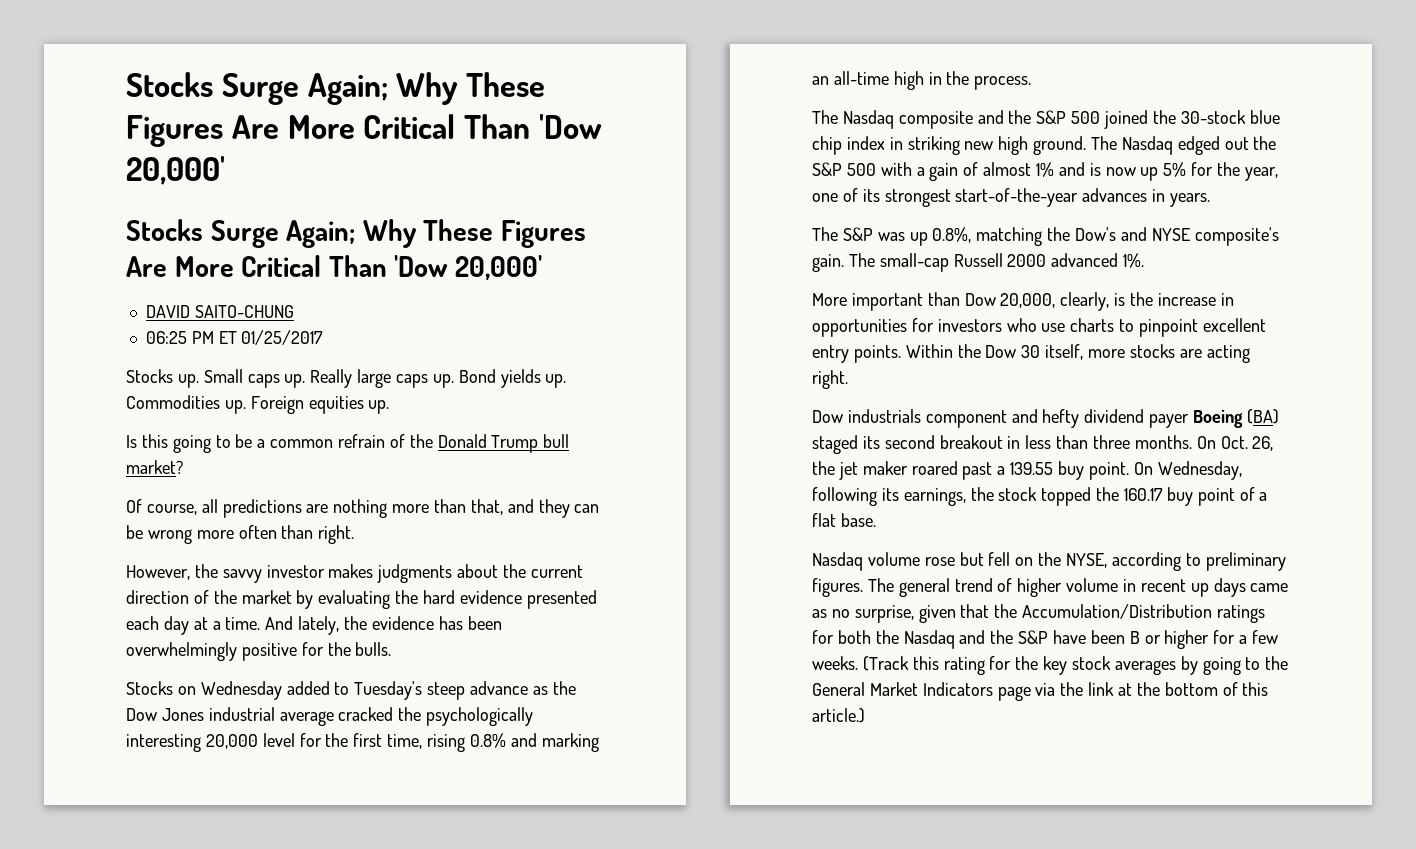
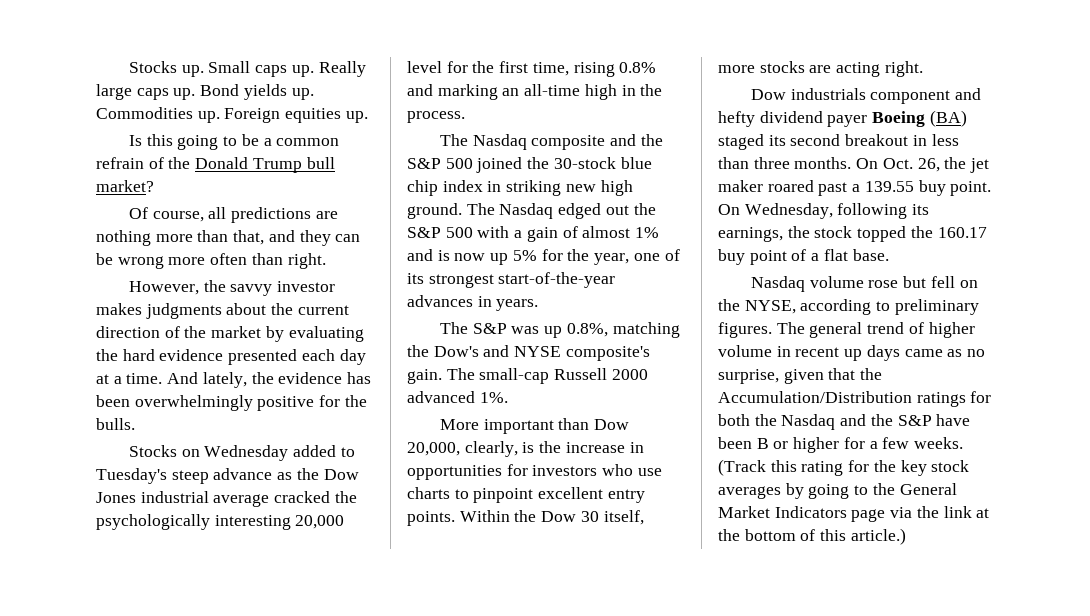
[126,72,546,105] [126,114,602,147] [126,156,225,185] [126,219,586,248] [126,255,542,280] [145,305,294,318] [145,330,324,345] [126,369,173,383] Stocks Surge Again; Why These Figures Are More Critical Than 'Dow 20,000' // Stocks Surge Again; Why These Figures Are More Critical Than 'Dow 20,000' // DAVID SAITO-CHUNG // 06:25 PM ET 01/25/2017 // Stocks -> [129,61,178,73] Stocks

